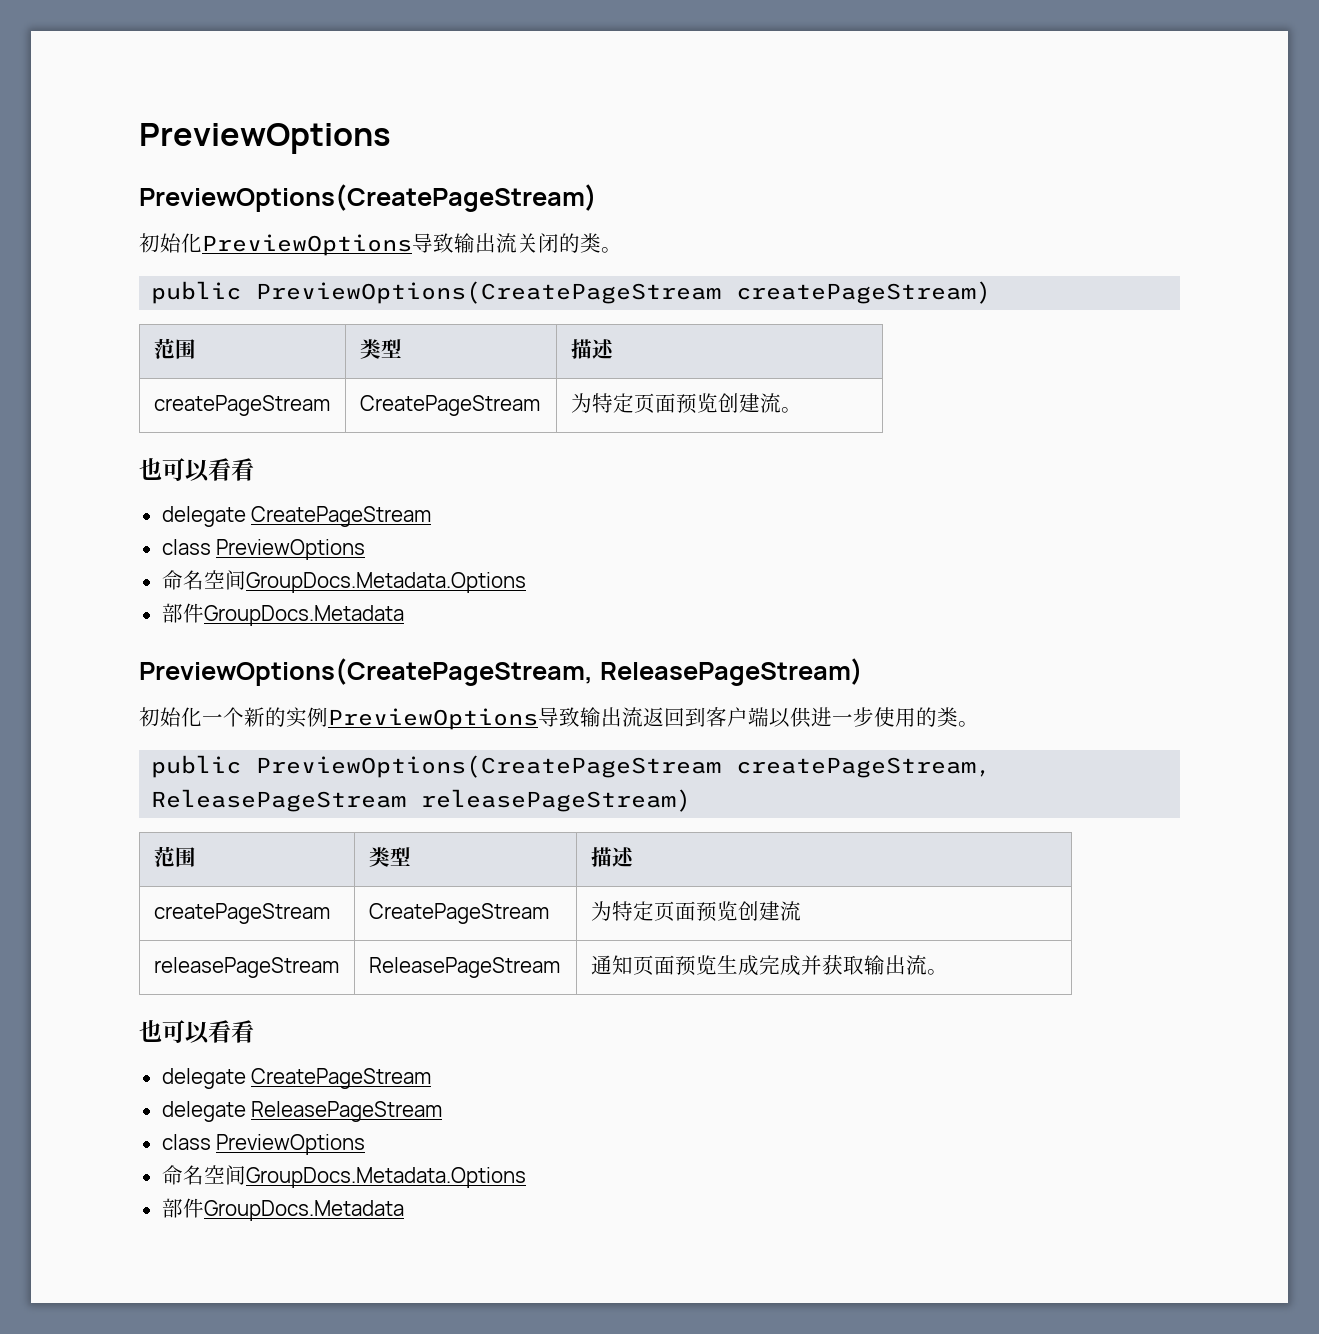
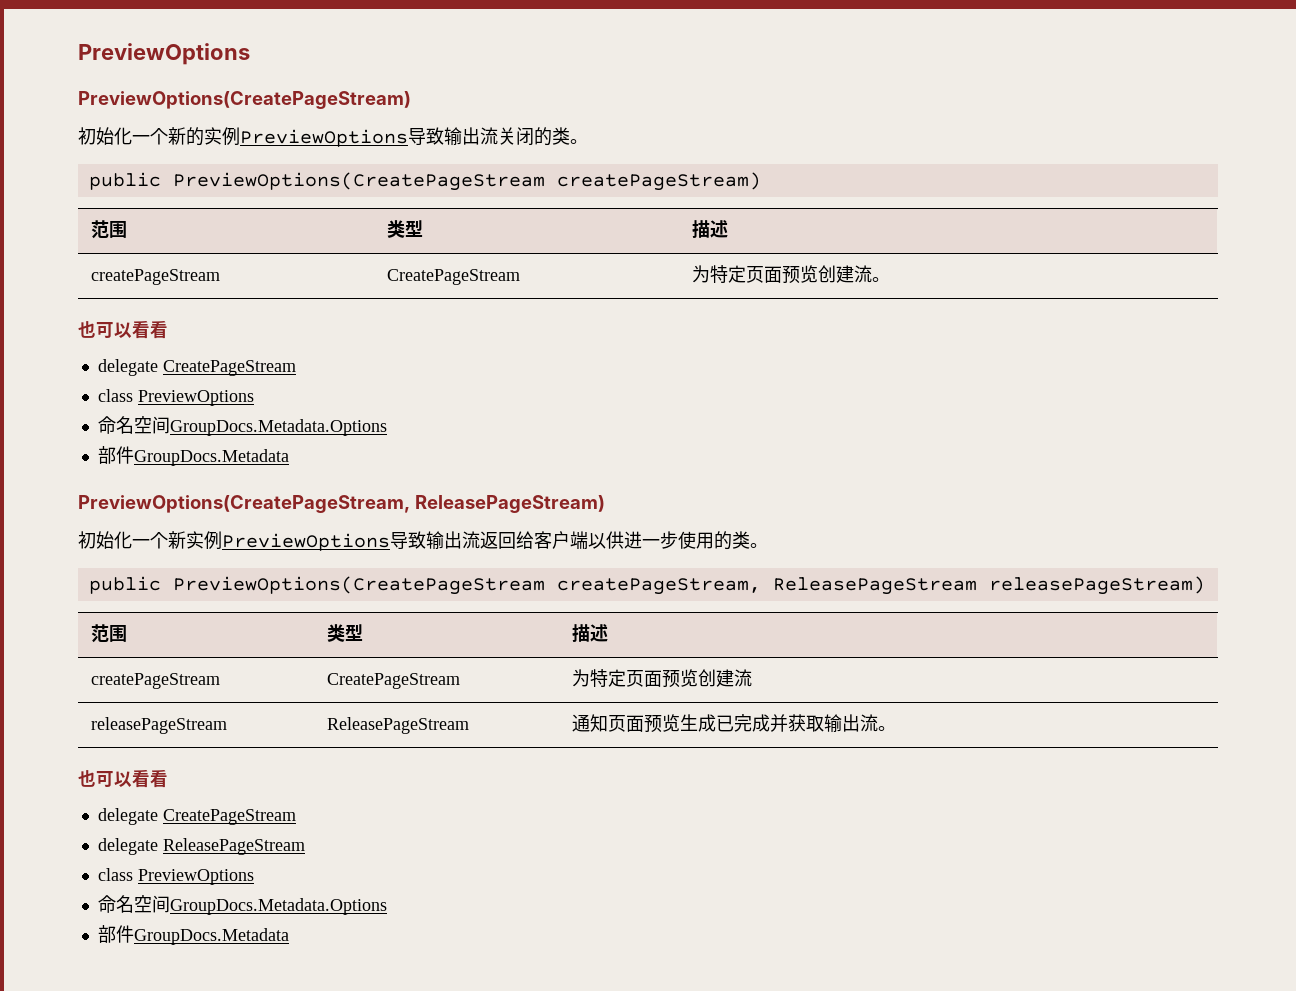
(202, 243) none -> [132,127,240,146] 一个新的实例
[265,707,286,727] 的 -> (186, 540) none
[685,707,706,727] 到 -> [516,531,534,549] 给
(759, 965) none -> [715,715,734,732] 已

